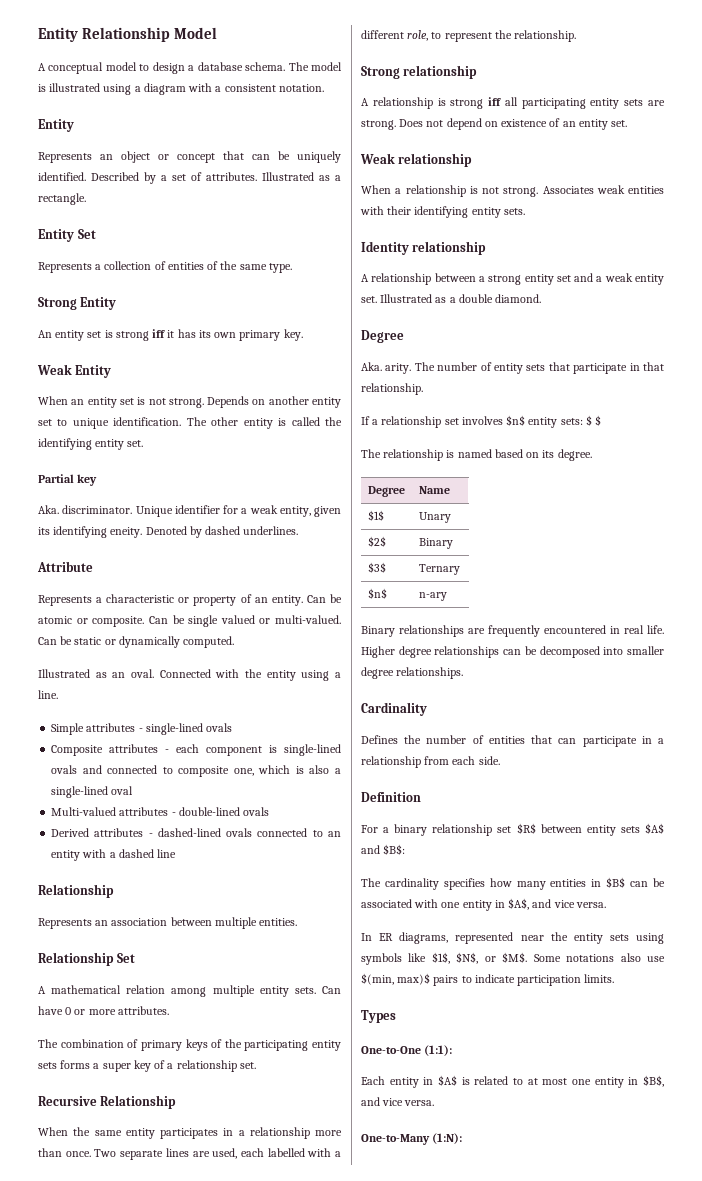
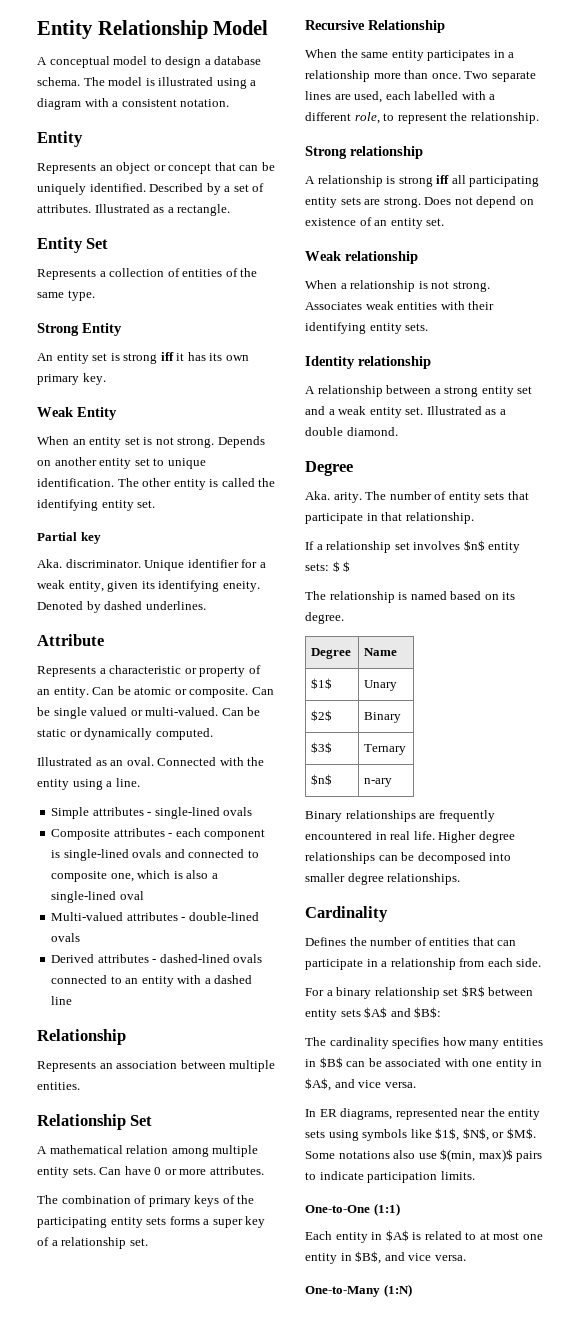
[361,792,421,802] // Definition -> (542, 962) none
[361,1010,396,1023] // Types -> (475, 1175) none
[424,1045,453,1056] (1:1): -> [373,1203,400,1216] (1:1)
[432,1133,463,1144] (1:N): -> [383,1284,412,1297] (1:N)

